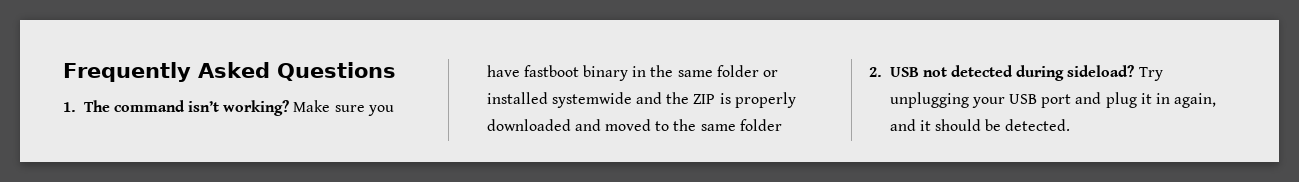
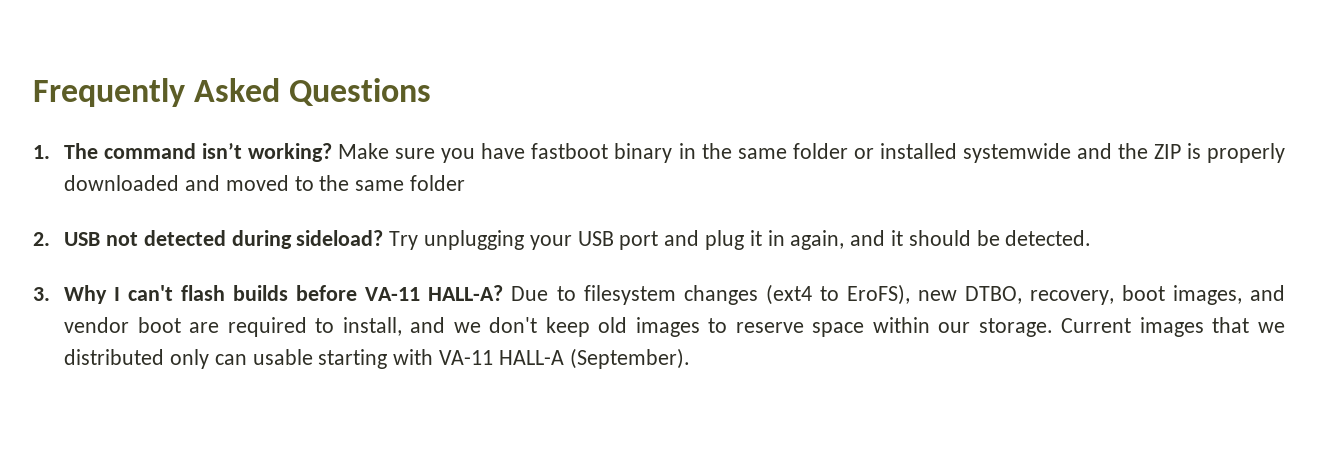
(1071, 125) none -> [33,284,1285,305] [64,317,1286,337] [64,348,690,369] // 3. Why I can't flash builds before VA-11 HALL-A? Due to filesystem changes (ext4 to EroFS), new DTBO, recovery, boot images, and vendor boot are required to install, and we don't keep old images to reserve space within our storage. Current images that we distributed only can usable starting with VA-11 HALL-A (September).

